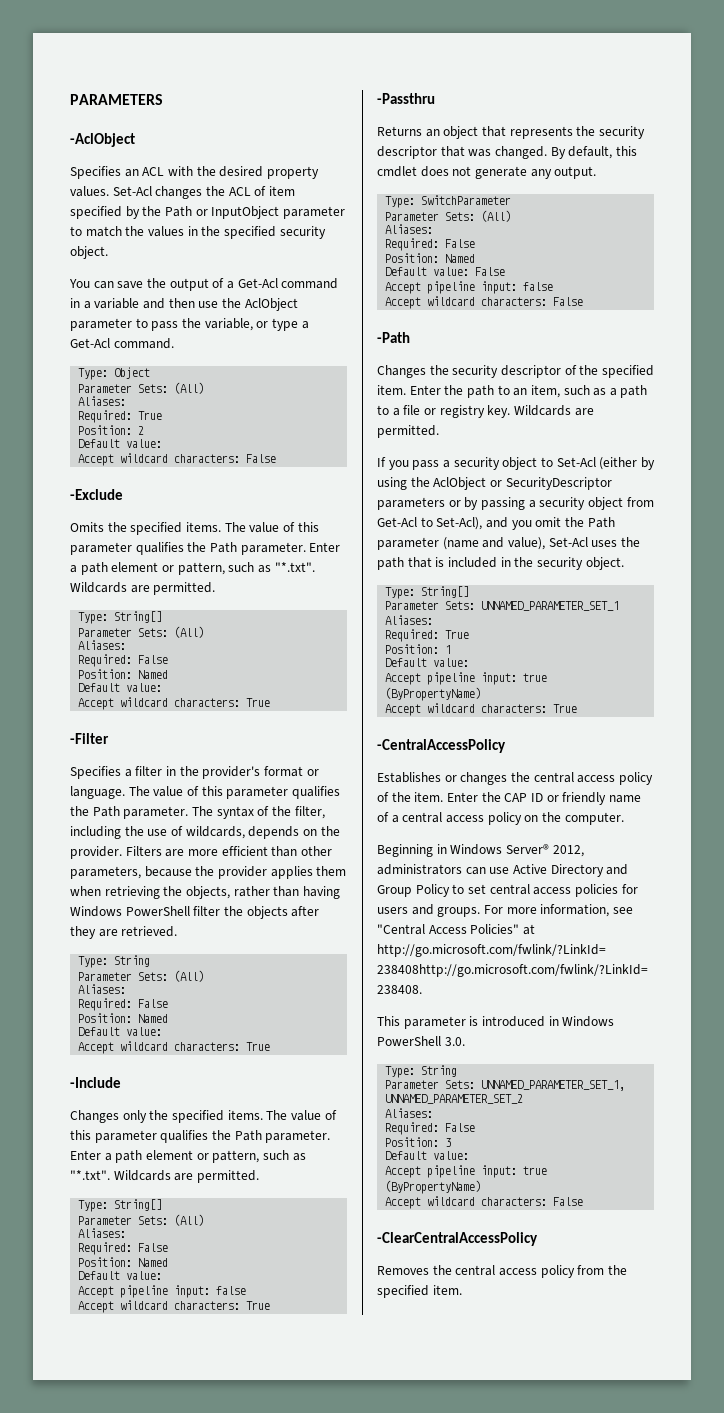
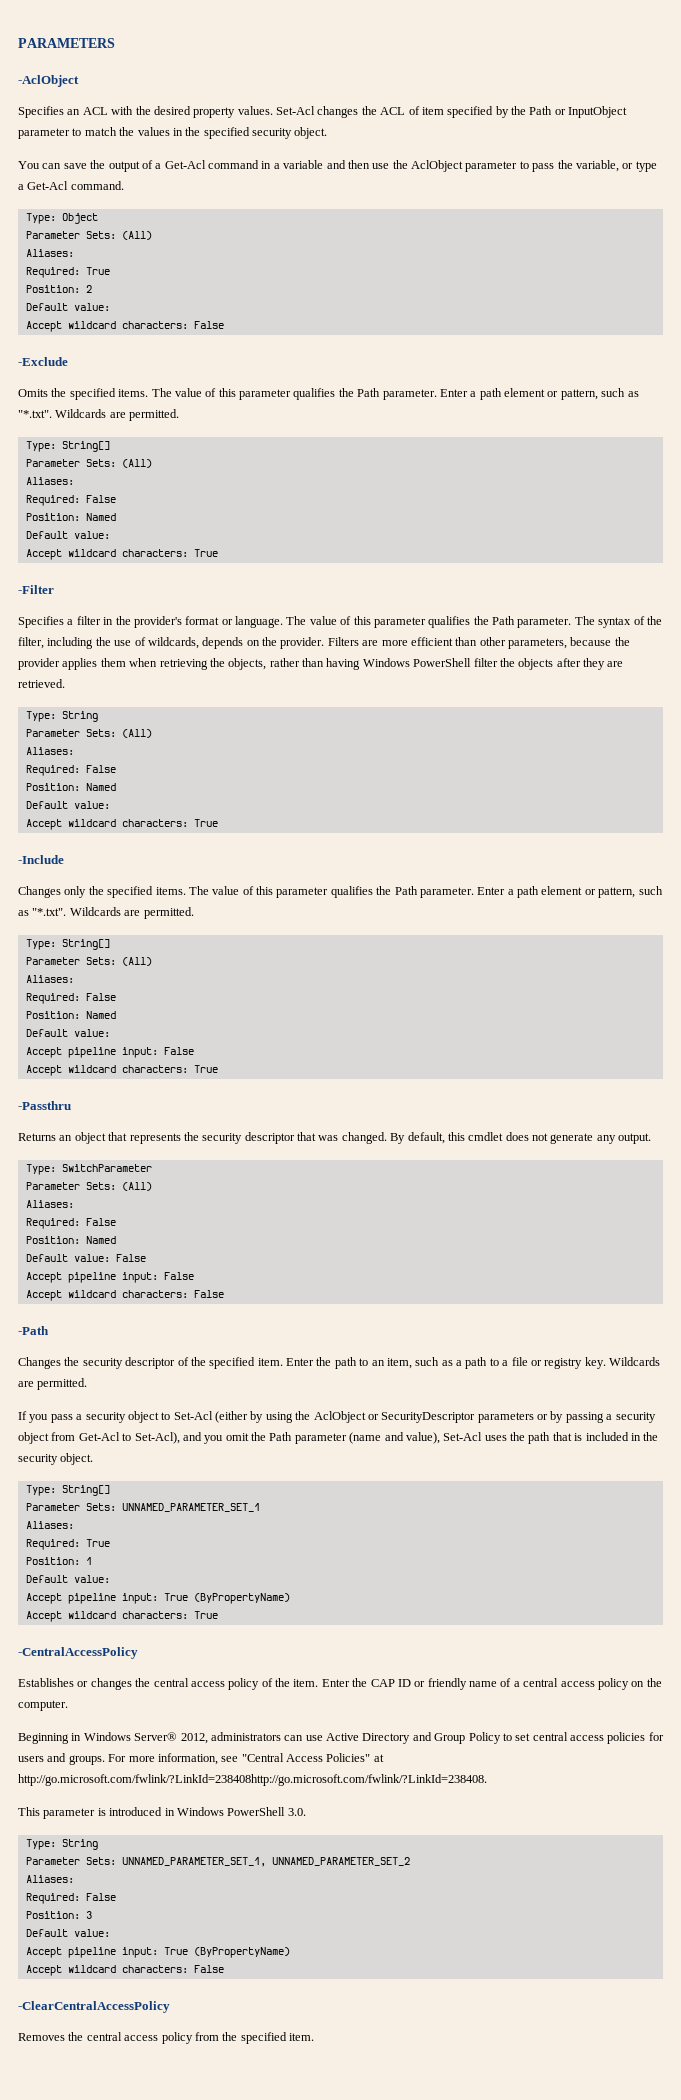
[216,1286,247,1295] false -> [163,1047,194,1055] False
[523,282,554,291] false -> [163,1272,194,1280] False
[523,673,548,682] true -> [163,1593,188,1601] True
[523,1166,548,1175] true -> [163,1947,188,1955] True

